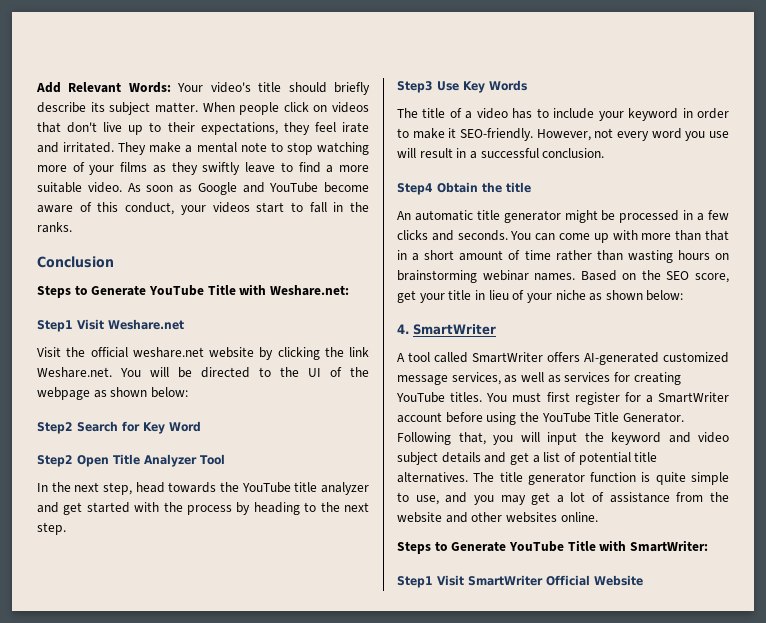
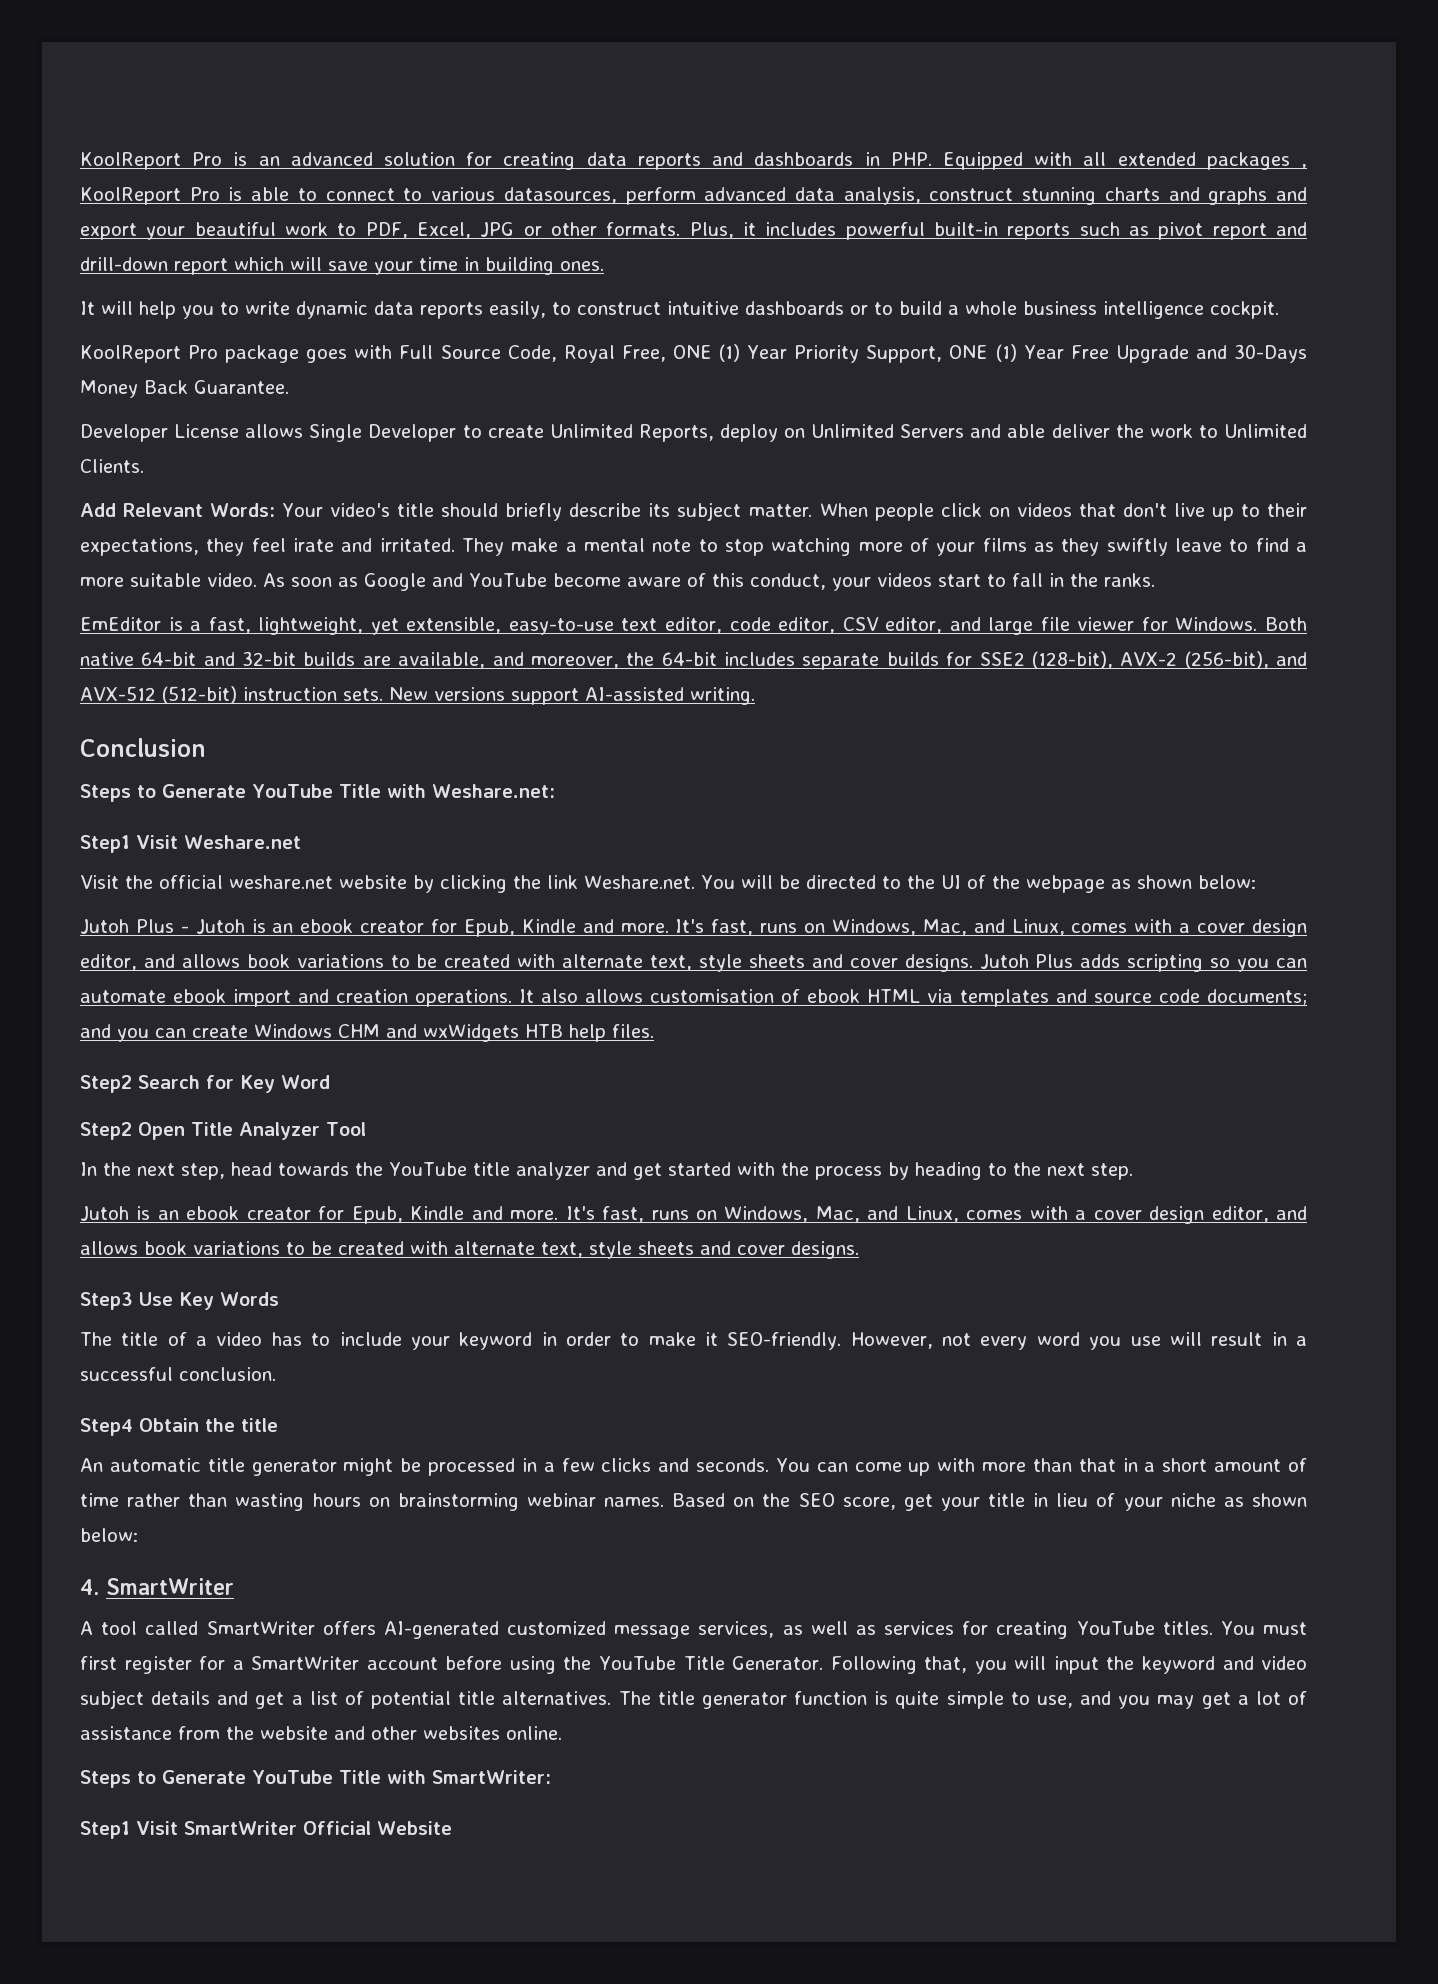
(36, 87) none -> [80,152,1308,170] [80,187,1307,205] [80,222,1307,240] [80,257,604,275] [80,301,1279,319] [80,344,1307,363] [80,380,289,398] [80,424,1307,442] [80,459,144,473] KoolReport Pro is an advanced solution for creating data reports and dashboards in PHP. Equipped with all extended packages , KoolReport Pro is able to connect to various datasources, perform advanced data analysis, construct stunning charts and graphs and export your beautiful work to PDF, Excel, JPG or other formats. Plus, it includes powerful built-in reports such as pivot report and drill-down report which will save your time in building ones. // It will help you to write dynamic data reports easily, to construct intuitive dashboards or to build a whole business intelligence cockpit. // KoolReport Pro package goes with Full Source Code, Royal Free, ONE (1) Year Priority Support, ONE (1) Year Free Upgrade and 30-Days Money Back Guarantee. // Developer License allows Single Developer to create Unlimited Reports, deploy on Unlimited Servers and able deliver the work to Unlimited Clients. //
(72, 227) none -> [80,617,1307,635] [80,651,1308,670] [80,686,755,705] // EmEditor is a fast, lightweight, yet extensible, easy-to-use text editor, code editor, CSV editor, and large file viewer for Windows. Both native 64-bit and 32-bit builds are available, and moreover, the 64-bit includes separate builds for SSE2 (128-bit), AVX-2 (256-bit), and AVX-512 (512-bit) instruction sets. New versions support AI-assisted writing.
(188, 392) none -> [80,919,1308,937] [80,954,1307,972] [80,989,1307,1007] [80,1024,654,1042] // Jutoh Plus - Jutoh is an ebook creator for Epub, Kindle and more. It's fast, runs on Windows, Mac, and Linux, comes with a cover design editor, and allows book variations to be created with alternate text, style sheets and cover designs. Jutoh Plus adds scripting so you can automate ebook import and creation operations. It also allows customisation of ebook HTML via templates and source code documents; and you can create Windows CHM and wxWidgets HTB help files.
(66, 528) none -> [80,1206,1308,1224] [80,1241,859,1259] // Jutoh is an ebook creator for Epub, Kindle and more. It's fast, runs on Windows, Mac, and Linux, comes with a cover design editor, and allows book variations to be created with alternate text, style sheets and cover designs.

